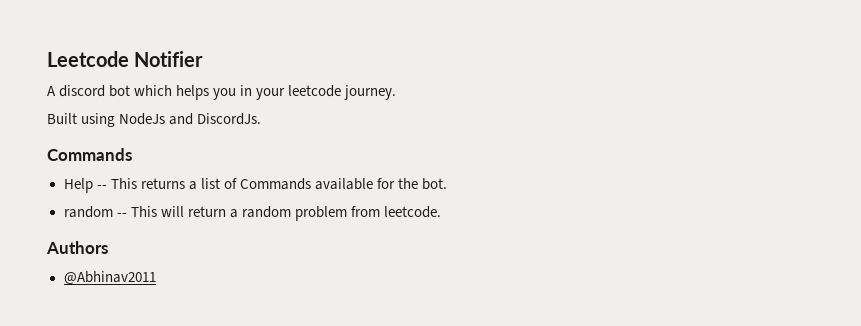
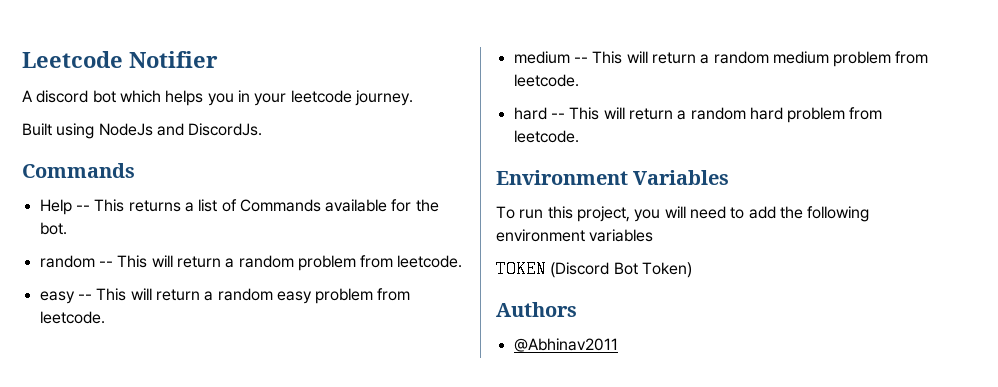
(441, 212) none -> [39,288,411,304] [39,311,105,324] [513,51,929,67] [513,74,579,87] [513,107,883,123] [513,130,579,143] [496,170,730,185] [496,206,870,222] [496,229,654,242] [496,260,692,278] // easy -- This will return a random easy problem from leetcode. // medium -- This will return a random medium problem from leetcode. // hard -- This will return a random hard problem from leetcode. // Environment Variables // To run this project, you will need to add the following environment variables // TOKEN (Discord Bot Token)

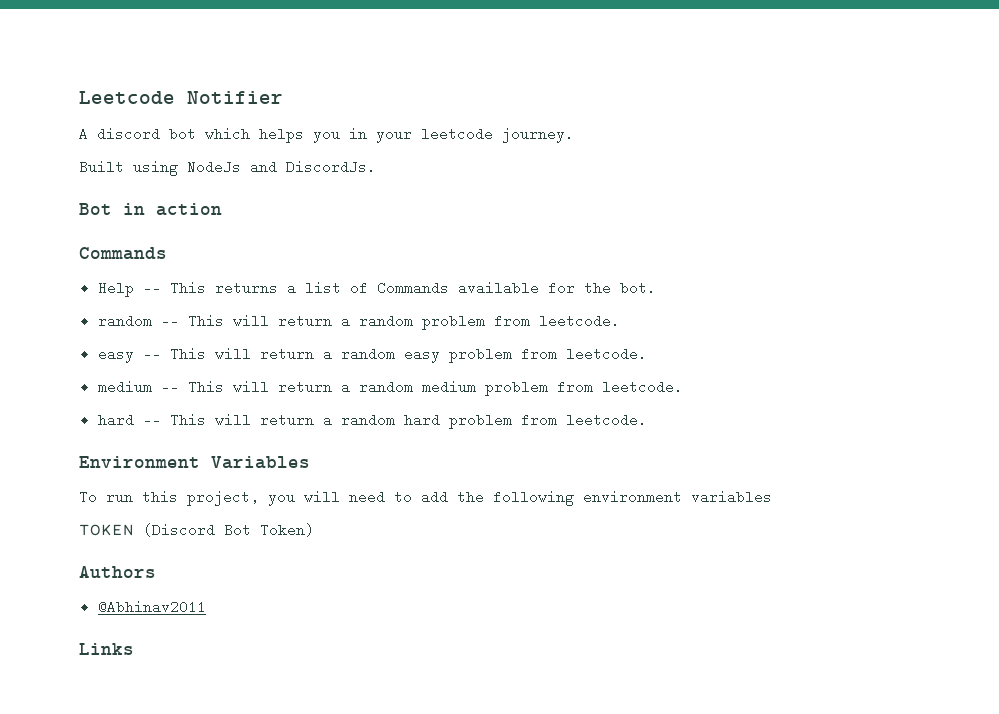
(263, 129) none -> [79,203,222,216] // Bot in action
(618, 345) none -> [79,643,134,655] // Links

